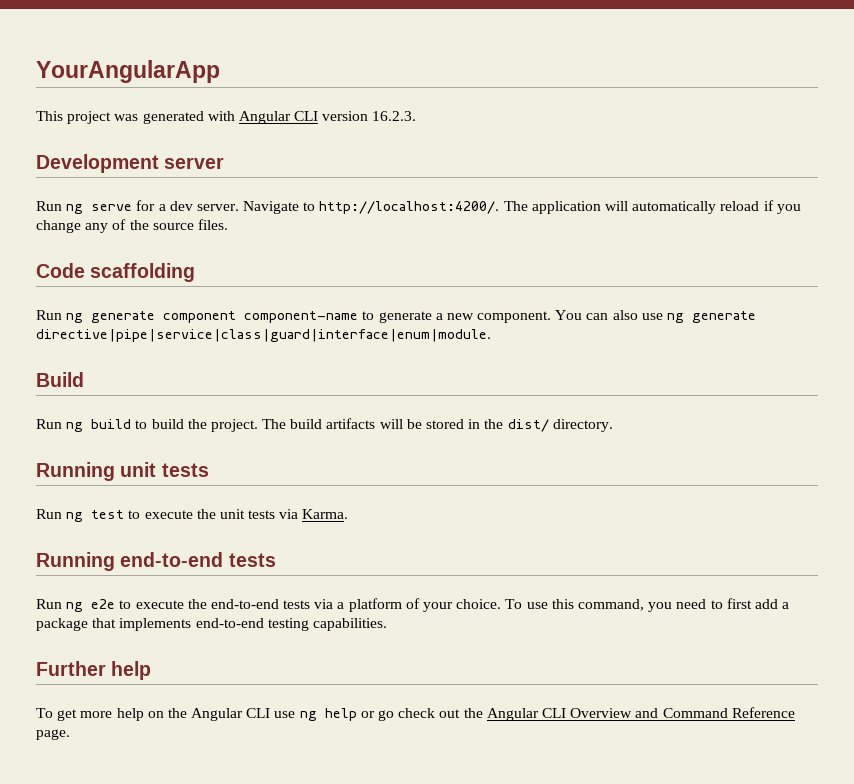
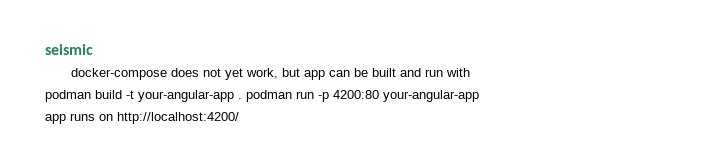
[36,60,220,83] [36,111,417,124] [36,154,225,173] [36,200,801,214] [36,219,228,233] [36,263,196,282] [36,310,757,323] [36,329,491,342] [36,372,84,387] [36,418,613,432] [36,462,209,481] [36,509,349,522] [36,552,276,571] [36,598,790,612] [36,618,387,631] [36,661,152,680] [36,707,795,721] [36,729,70,740] YourAngularApp // This project was generated with Angular CLI version 16.2.3. // Development server // Run ng serve for a dev server. Navigate to http://localhost:4200/. The application will automatically reload if you change any of the source files. // Code scaffolding // Run ng generate component component-name to generate a new component. You can also use ng generate directive|pipe|service|class|guard|interface|enum|module. // Build // Run ng build to build the project. The build artifacts will be stored in the dist/ directory. // Running unit tests // Run ng test to execute the unit tests via Karma. // Running end-to-end tests // Run ng e2e to execute the end-to-end tests via a platform of your choice. To use this command, you need to first add a package that implements end-to-end testing capabilities. // Further help // To get more help on the Angular CLI use ng help or go check out the Angular CLI Overview and Command Reference page. -> [45,44,93,55] [71,68,471,80] [45,90,479,102] [45,112,239,124] seismic // docker-compose does not yet work, but app can be built and run with // podman build -t your-angular-app . podman run -p 4200:80 your-angular-app // app runs on http://localhost:4200/

